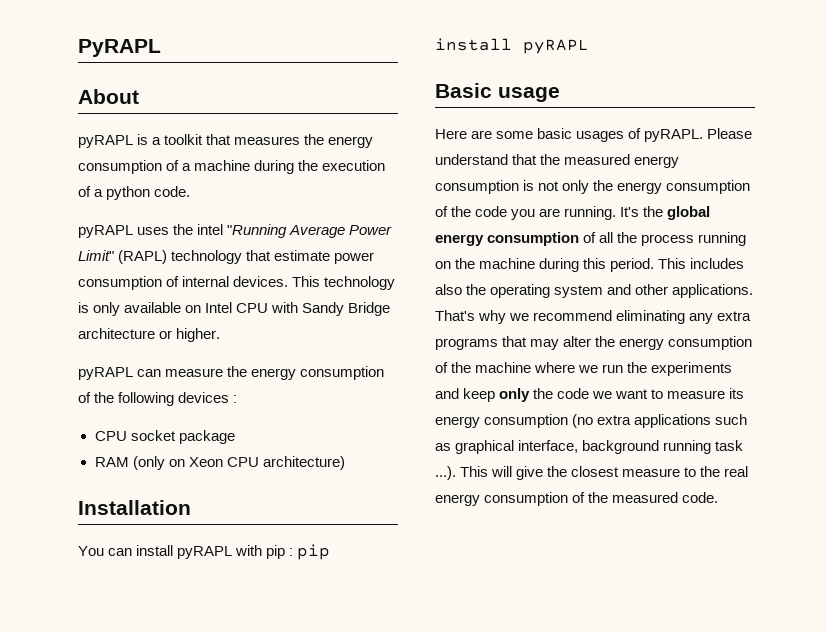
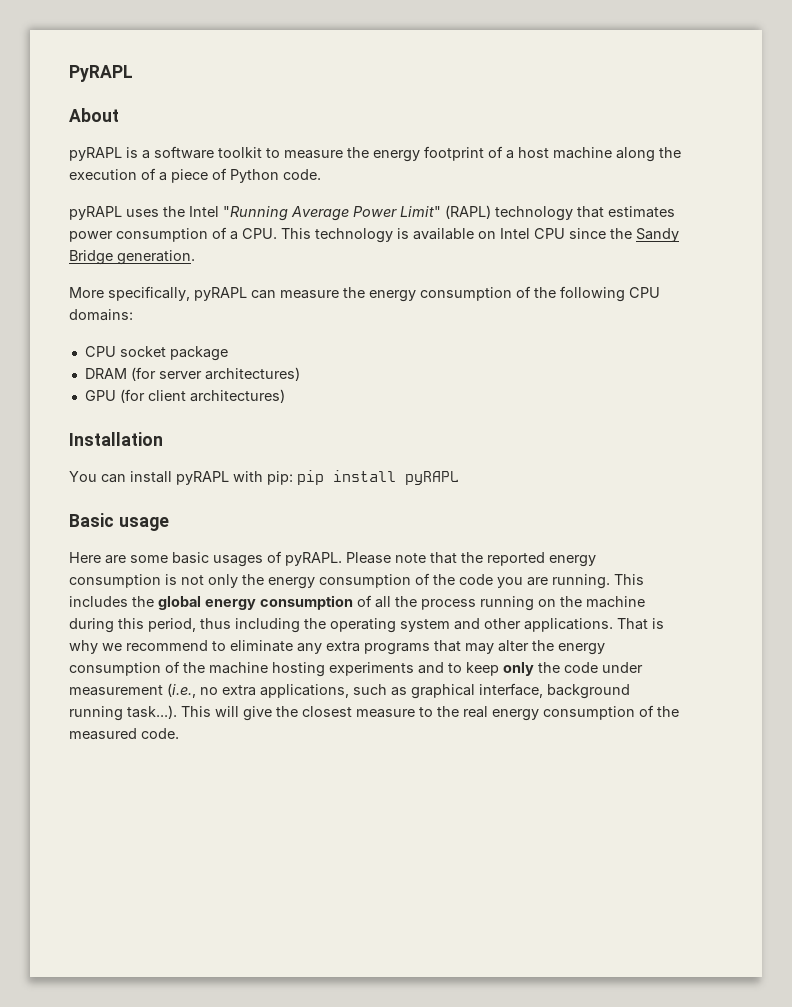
[164,134,374,148] [78,160,295,174] toolkit that measures the energy consumption of a machine during -> [154,146,655,162] software toolkit to measure the energy footprint of a host machine along
[106,186,151,200] python -> [171,168,279,183] piece of Python
[197,224,224,235] intel -> [189,206,219,217] Intel
[274,250,331,261] estimate -> [608,206,675,218] estimates
[182,276,289,287] internal devices. -> [230,228,277,240] a CPU.
[93,302,121,316] only -> (409, 233) none
[271,302,391,316] [78,328,221,342] with Sandy Bridge architecture or higher. // -> [569,228,679,242] [69,250,195,265] [69,286,190,301] since the Sandy Bridge generation. // More specifically,
[178,392,238,403] devices : -> [629,287,660,298] [69,309,133,321] CPU domains:
[94,456,345,470] RAM (only on Xeon CPU architecture) -> [84,367,300,381] [84,389,285,403] DRAM (for server architectures) // GPU (for client architectures)
[266,545,294,559] pip : -> [267,471,293,485] pip:
[435,154,508,165] understand -> [395,553,426,563] note
[564,154,631,165] measured -> [487,552,545,566] reported
[620,207,640,217] It's -> [614,574,644,585] [69,596,128,607] This includes
[610,258,745,272] [435,284,462,295] period. This includes also -> [148,618,300,633] period, thus including
[435,310,475,321] That's -> [617,618,664,630] That is
[616,310,686,324] eliminating -> [212,640,293,652] to eliminate
[534,362,648,373] where we run the -> [272,662,325,677] hosting
(459, 393) none -> [448,663,462,673] to
[592,388,745,399] [435,414,712,428] we want to measure its energy consumption (no extra applications -> [602,662,643,673] [69,683,349,698] under measurement (i.e., no extra applications,
[715,440,744,451] [435,466,456,480] task ...). -> [127,705,177,719] task...).

